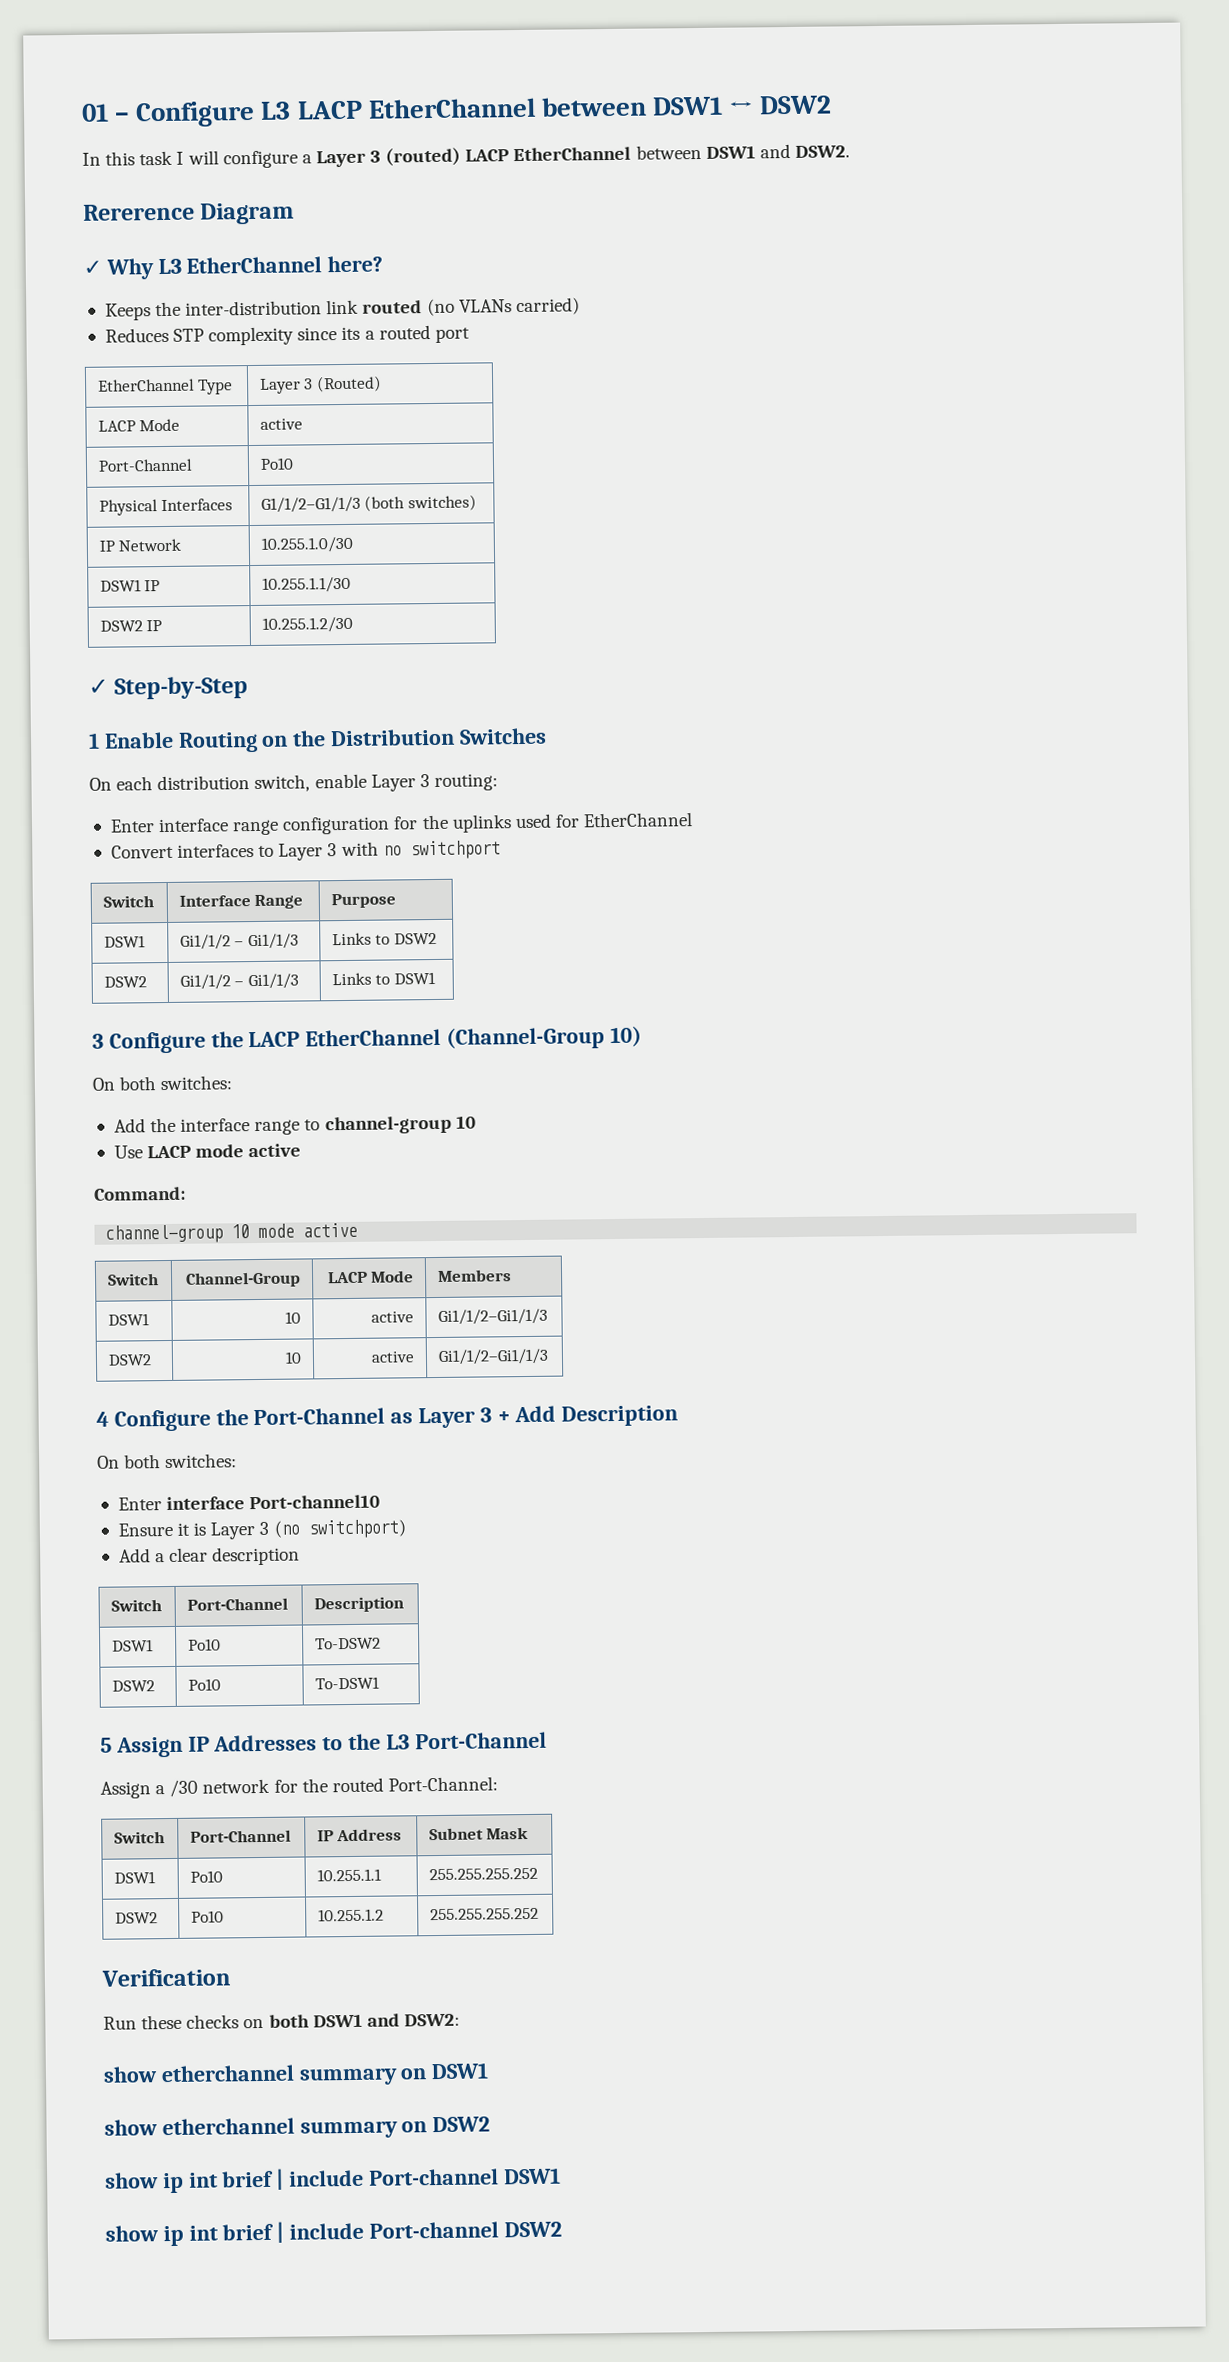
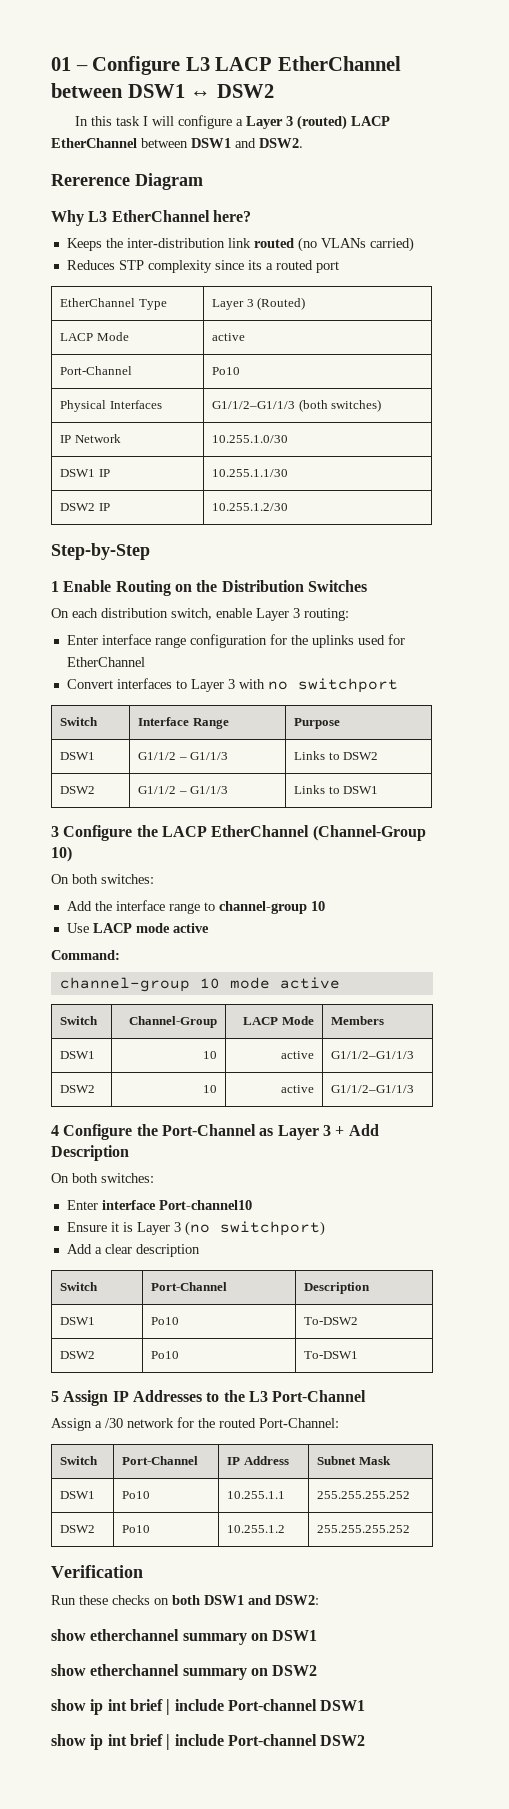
[83,260,102,275] ✓ -> (203, 181) none
[88,678,109,695] ✓ -> (289, 507) none
[179,933,300,950] Gi1/1/2 – Gi1/1/3 -> [138,752,229,760] G1/1/2 – G1/1/3
[179,973,300,990] Gi1/1/2 – Gi1/1/3 -> [138,786,229,794] G1/1/2 – G1/1/3
[437,1308,548,1325] Gi1/1/2–Gi1/1/3 -> [331,1051,415,1059] G1/1/2–G1/1/3
[437,1348,549,1365] Gi1/1/2–Gi1/1/3 -> [331,1085,415,1093] G1/1/2–G1/1/3

